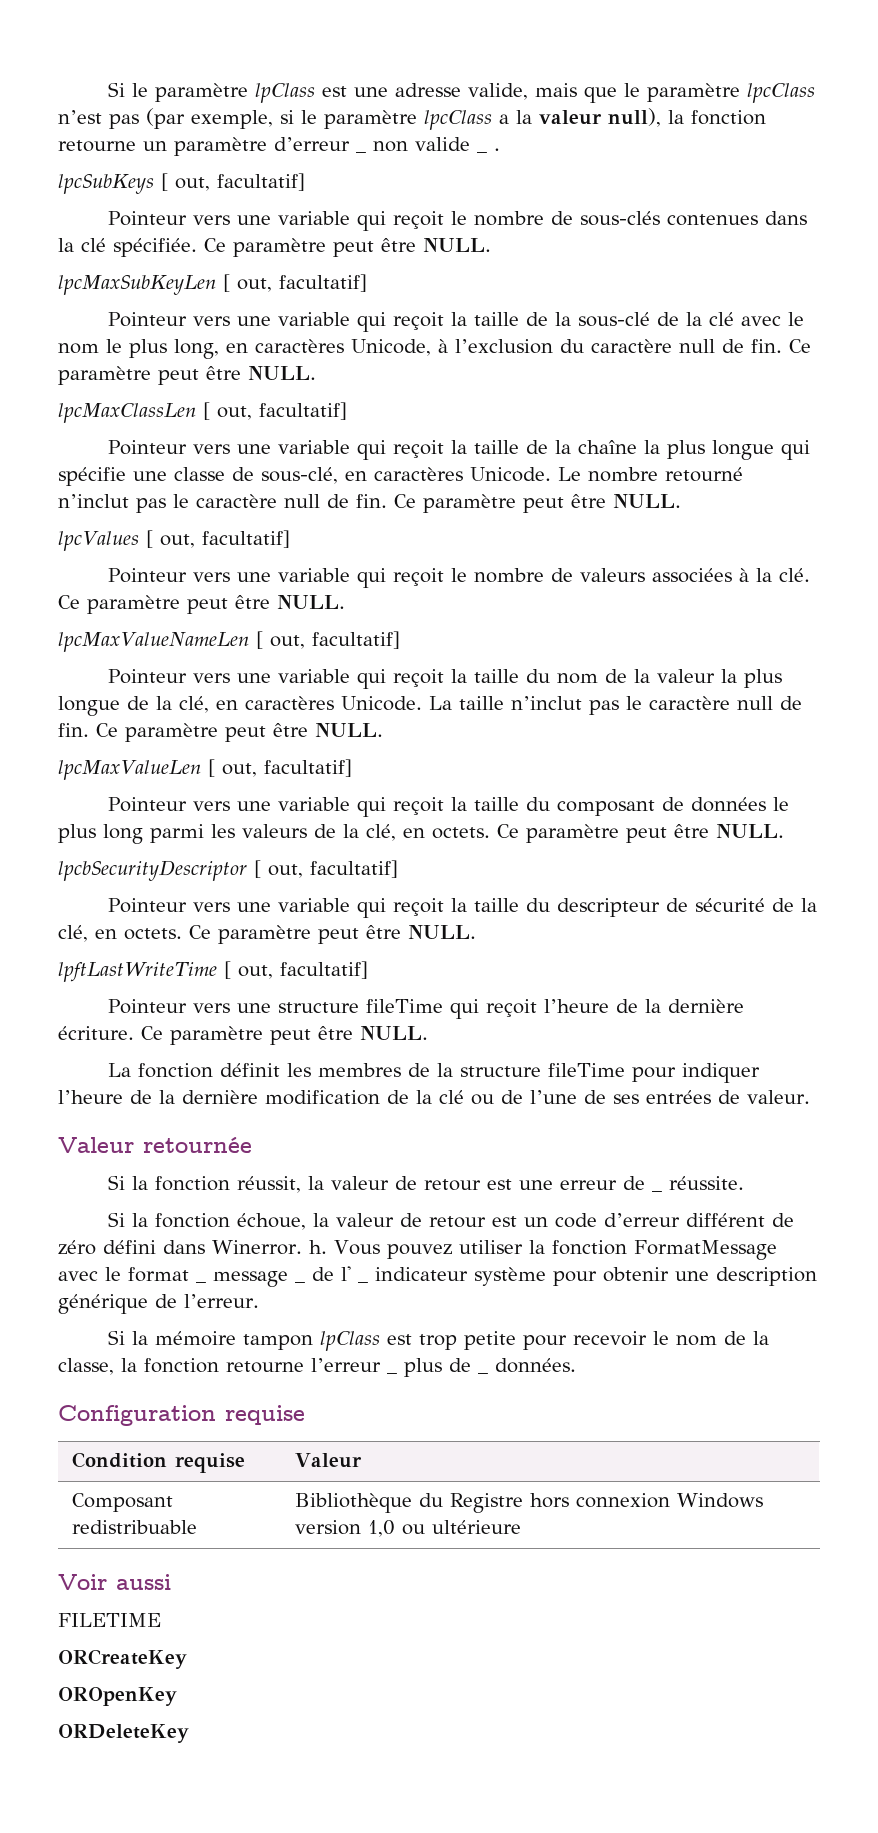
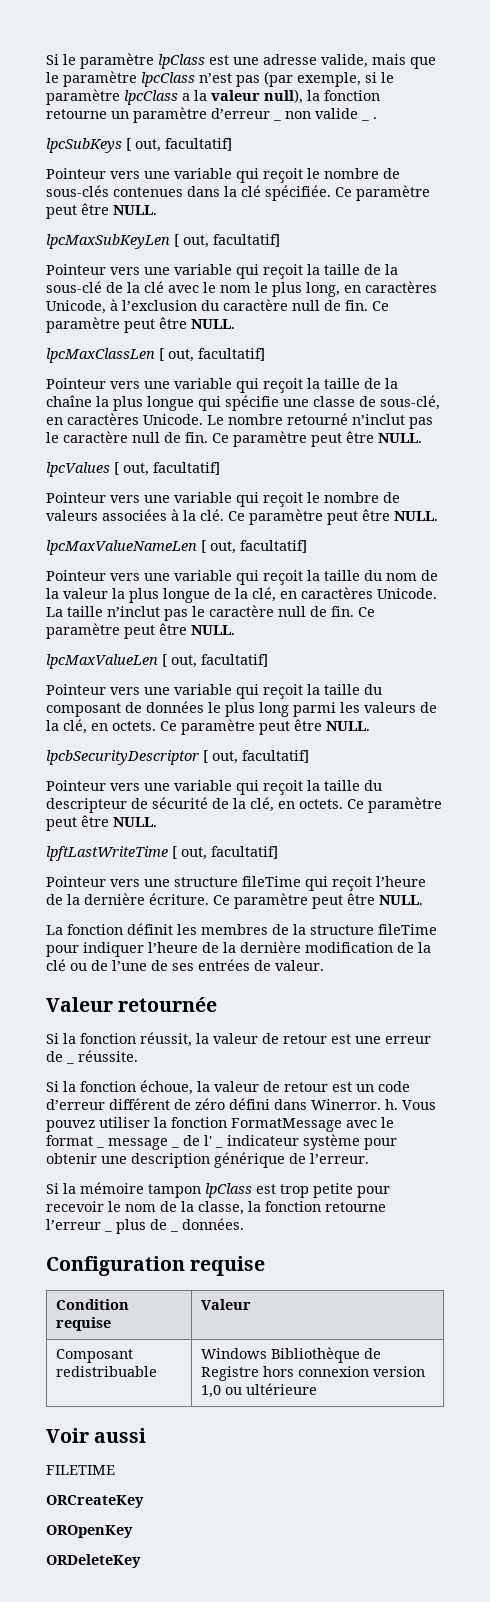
[294,1493,443,1513] Bibliothèque du -> [201,1347,382,1363] Windows Bibliothèque de
[676,1493,763,1508] Windows -> (370, 1371) none

